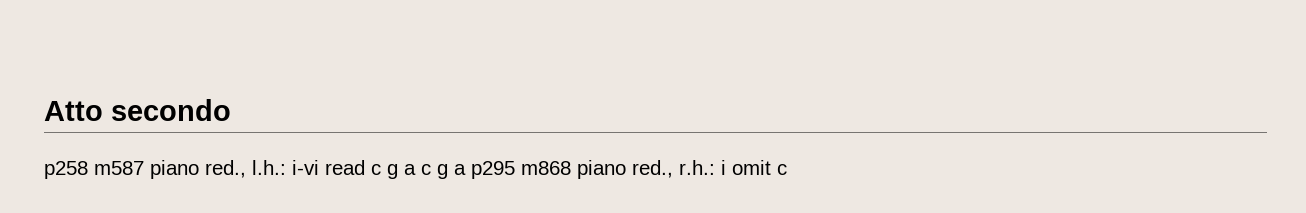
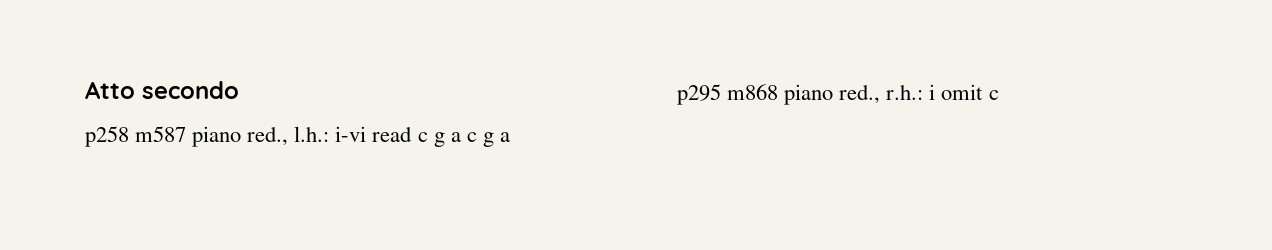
(466, 169) none -> (510, 137) //

